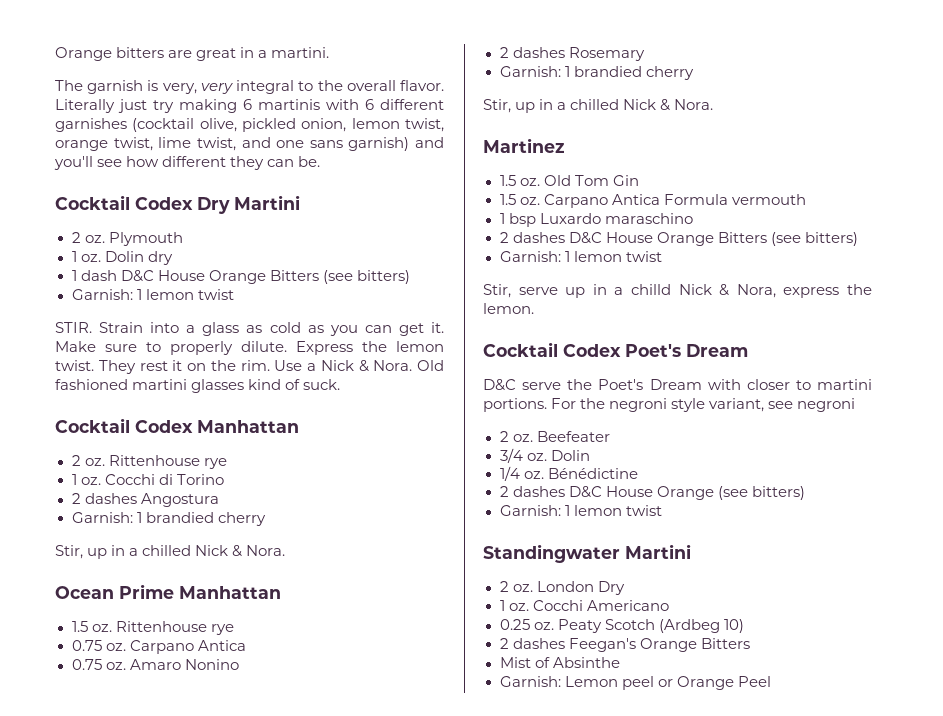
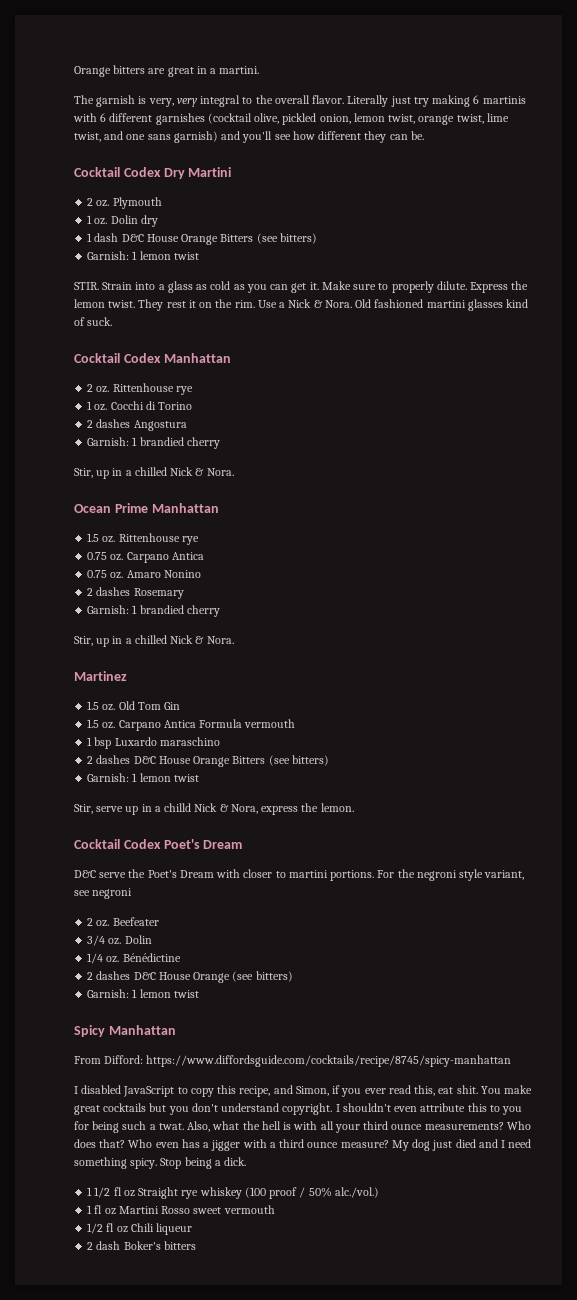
[483,544,691,563] [499,581,625,595] [499,600,669,611] [499,619,744,633] [499,638,750,652] [499,657,620,668] [499,676,771,690] Standingwater Martini // 2 oz. London Dry // 1 oz. Cocchi Americano // 0.25 oz. Peaty Scotch (Ardbeg 10) // 2 dashes Feegan's Orange Bitters // Mist of Absinthe // Garnish: Lemon peel or Orange Peel -> [74,1025,176,1037] [74,1055,512,1067] [74,1085,533,1097] [74,1103,523,1115] [74,1121,531,1133] [74,1139,532,1151] [74,1157,247,1169] [87,1187,379,1199] [87,1205,275,1215] [87,1223,193,1235] [87,1241,196,1250] Spicy Manhattan // From Difford: https://www.diffordsguide.com/cocktails/recipe/8745/spicy-manhattan // I disabled JavaScript to copy this recipe, and Simon, if you ever read this, eat shit. You make great cocktails but you don't understand copyright. I shouldn't even attribute this to you for being such a twat. Also, what the hell is with all your third ounce measurements? Who does that? Who even has a jigger with a third ounce measure? My dog just died and I need something spicy. Stop being a dick. // 1 1/2 fl oz Straight rye whiskey (100 proof / 50% alc./vol.) // 1 fl oz Martini Rosso sweet vermouth // 1/2 fl oz Chili liqueur // 2 dash Boker's bitters

